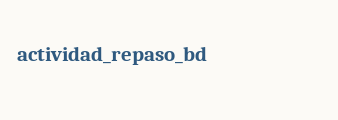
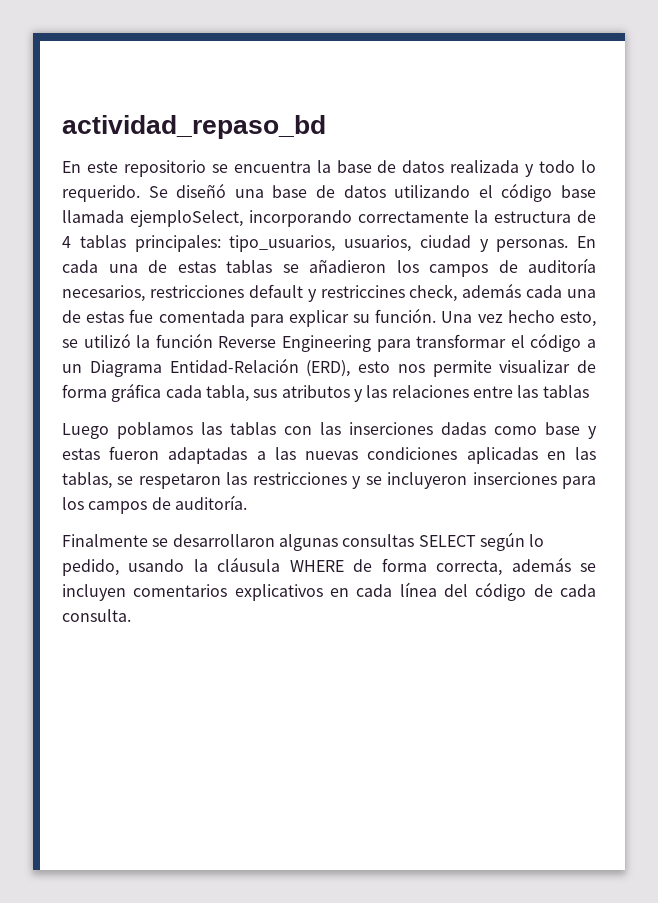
(207, 55) none -> [62,160,596,177] [62,183,597,202] [62,210,596,227] [62,235,596,252] [62,258,596,277] [62,283,596,302] [62,308,596,327] [62,333,597,352] [62,358,596,377] [62,383,589,402] [62,422,597,439] [62,446,596,464] [62,472,597,489] [62,495,247,514] [62,532,545,551] [62,557,597,576] [62,582,596,601] [62,609,131,622] // En este repositorio se encuentra la base de datos realizada y todo lo requerido. Se diseñó una base de datos utilizando el código base llamada ejemploSelect, incorporando correctamente la estructura de 4 tablas principales: tipo_usuarios, usuarios, ciudad y personas. En cada una de estas tablas se añadieron los campos de auditoría necesarios, restricciones default y restriccines check, además cada una de estas fue comentada para explicar su función. Una vez hecho esto, se utilizó la función Reverse Engineering para transformar el código a un Diagrama Entidad-Relación (ERD), esto nos permite visualizar de forma gráfica cada tabla, sus atributos y las relaciones entre las tablas // Luego poblamos las tablas con las inserciones dadas como base y estas fueron adaptadas a las nuevas condiciones aplicadas en las tablas, se respetaron las restricciones y se incluyeron inserciones para los campos de auditoría. // Finalmente se desarrollaron algunas consultas SELECT según lo pedido, usando la cláusula WHERE de forma correcta, además se incluyen comentarios explicativos en cada línea del código de cada consulta.

